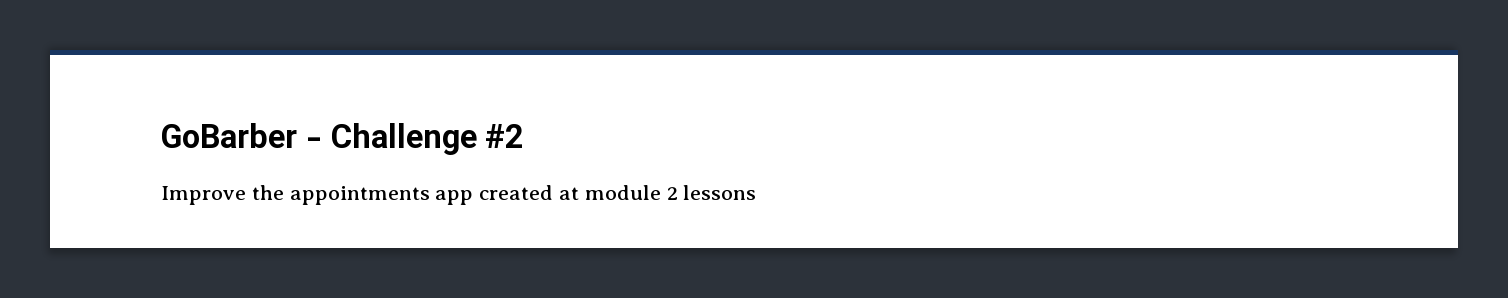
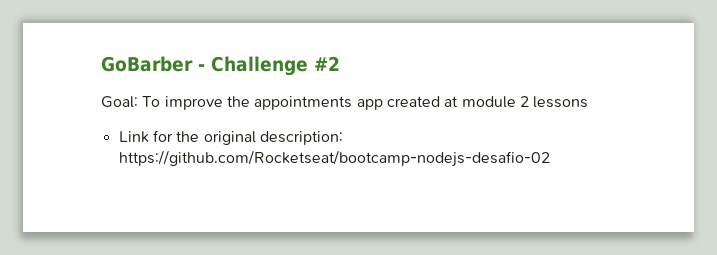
[161,186,246,205] Improve -> [101,96,223,110] Goal: To improve
(757, 192) none -> [118,130,343,145] [118,150,550,167] // Link for the original description: https://github.com/Rocketseat/bootcamp-nodejs-desafio-02

